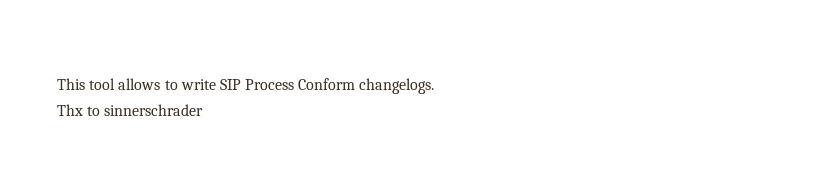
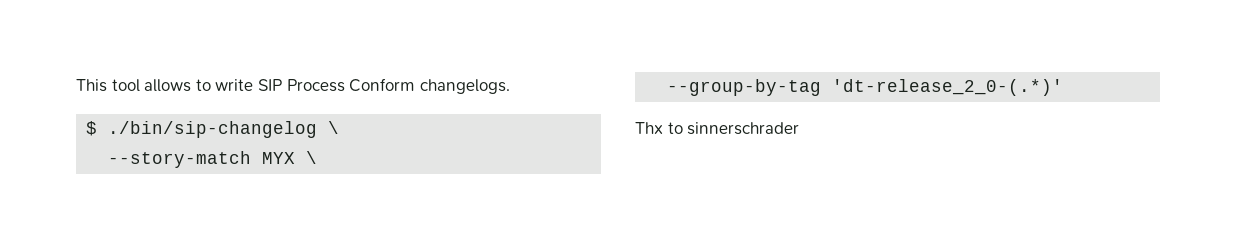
(435, 86) none -> [86,121,340,138] [108,151,318,168] [667,79,1064,96] // $ ./bin/sip-changelog \ // --story-match MYX \ // --group-by-tag 'dt-release_2_0-(.*)'

